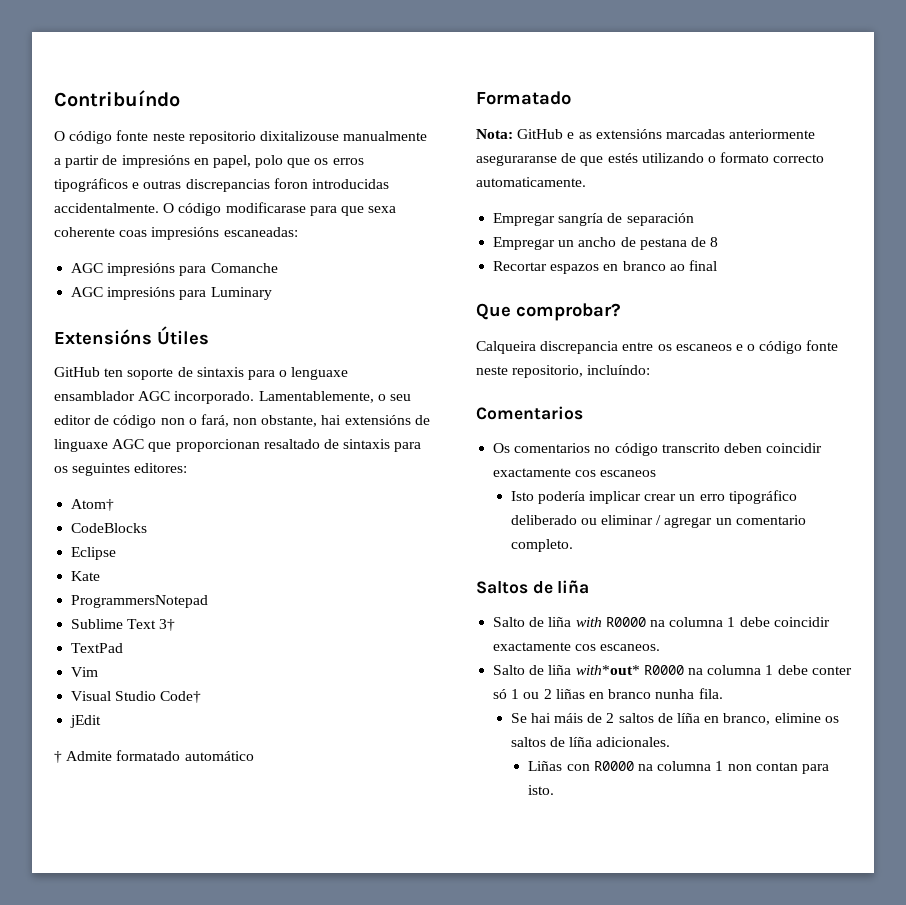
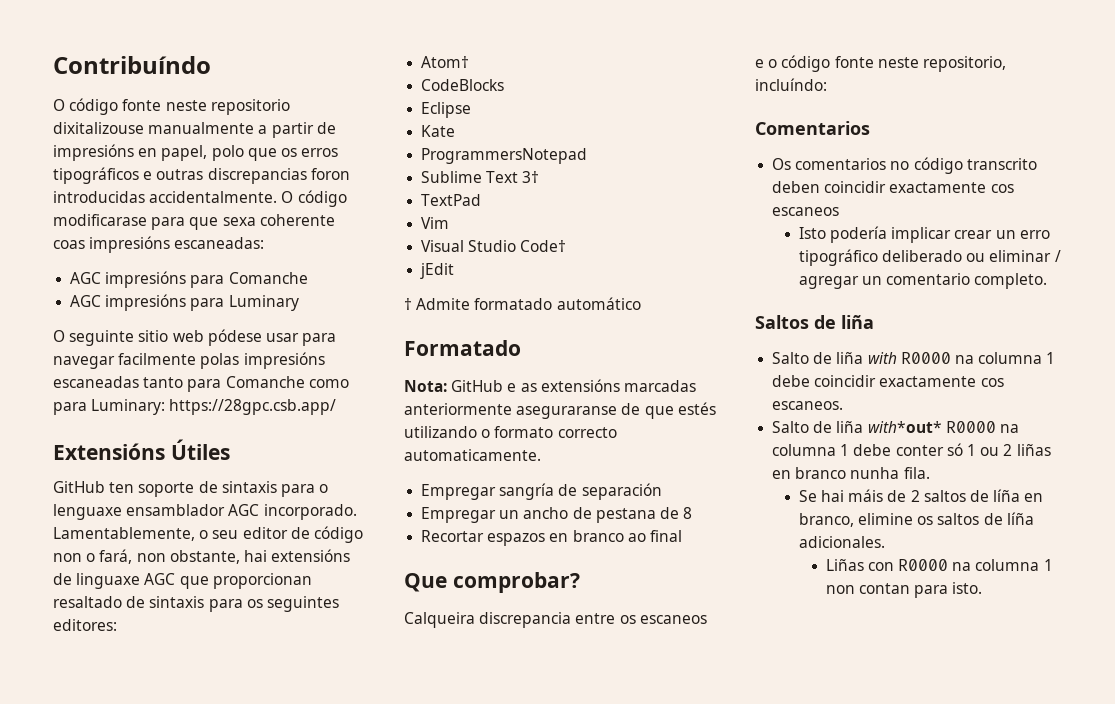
(272, 293) none -> [53,329,337,346] [53,352,325,369] [53,376,349,392] [53,399,337,415] // O seguinte sitio web pódese usar para navegar facilmente polas impresións escaneadas tanto para Comanche como para Luminary: https://28gpc.csb.app/

